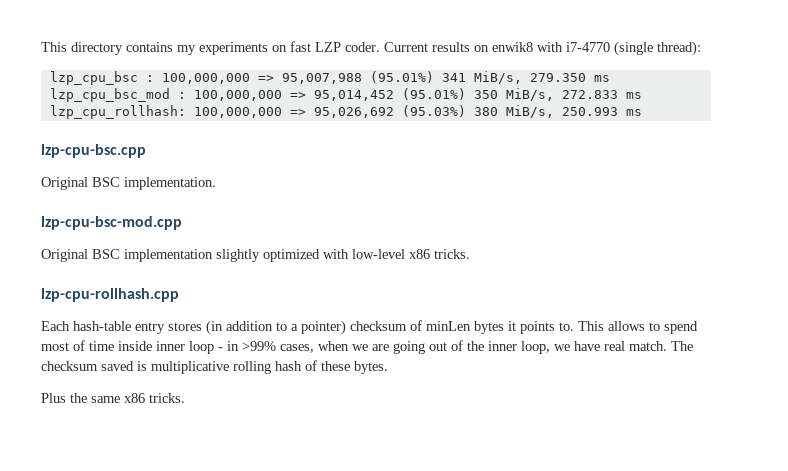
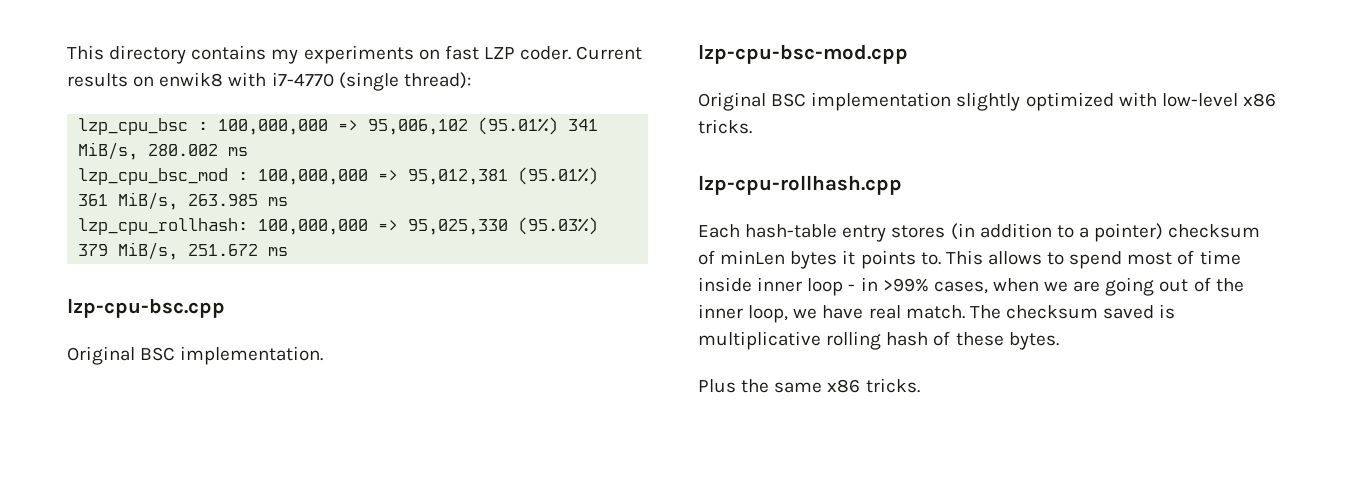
[281,73,362,84] 95,007,988 -> [368,119,469,135] 95,006,102
[529,73,586,82] 279.350 -> [148,144,219,156] 280.002
[313,88,618,101] 95,014,452 (95.01%) 350 MiB/s, 272.833 -> [408,167,599,185] [78,192,259,210] 95,012,381 (95.01%) 361 MiB/s, 263.985
[313,105,618,118] 95,026,692 (95.03%) 380 MiB/s, 250.993 -> [408,217,599,235] [78,242,259,260] 95,025,330 (95.03%) 379 MiB/s, 251.672

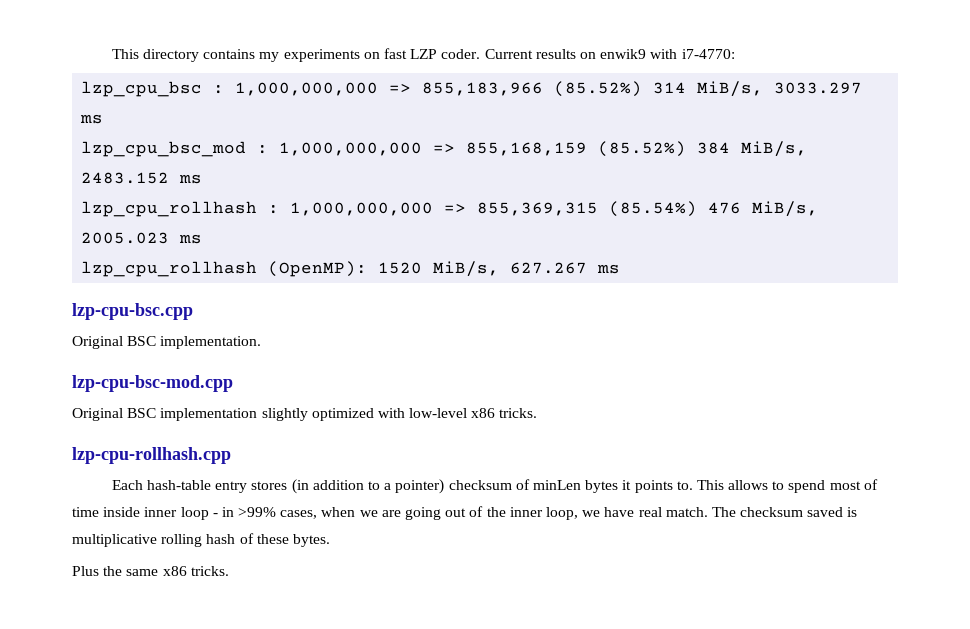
[159,72,471,91] [78,117,599,135] [78,142,249,160] [78,167,599,185] [78,192,289,210] [78,217,599,235] [78,242,259,260] enwik8 with i7-4770 (single thread): // lzp_cpu_bsc : 100,000,000 => 95,006,102 (95.01%) 341 MiB/s, 280.002 ms // lzp_cpu_bsc_mod : 100,000,000 => 95,012,381 (95.01%) 361 MiB/s, 263.985 ms // lzp_cpu_rollhash: 100,000,000 => 95,025,330 (95.03%) 379 MiB/s, 251.672 -> [600,49,735,59] [81,81,863,97] [80,114,104,124] [81,141,808,157] [81,172,203,184] [81,201,819,217] [81,232,203,244] [81,261,588,277] enwik9 with i7-4770: // lzp_cpu_bsc : 1,000,000,000 => 855,183,966 (85.52%) 314 MiB/s, 3033.297 ms // lzp_cpu_bsc_mod : 1,000,000,000 => 855,168,159 (85.52%) 384 MiB/s, 2483.152 ms // lzp_cpu_rollhash : 1,000,000,000 => 855,369,315 (85.54%) 476 MiB/s, 2005.023 ms // lzp_cpu_rollhash (OpenMP): 1520 MiB/s, 627.267

